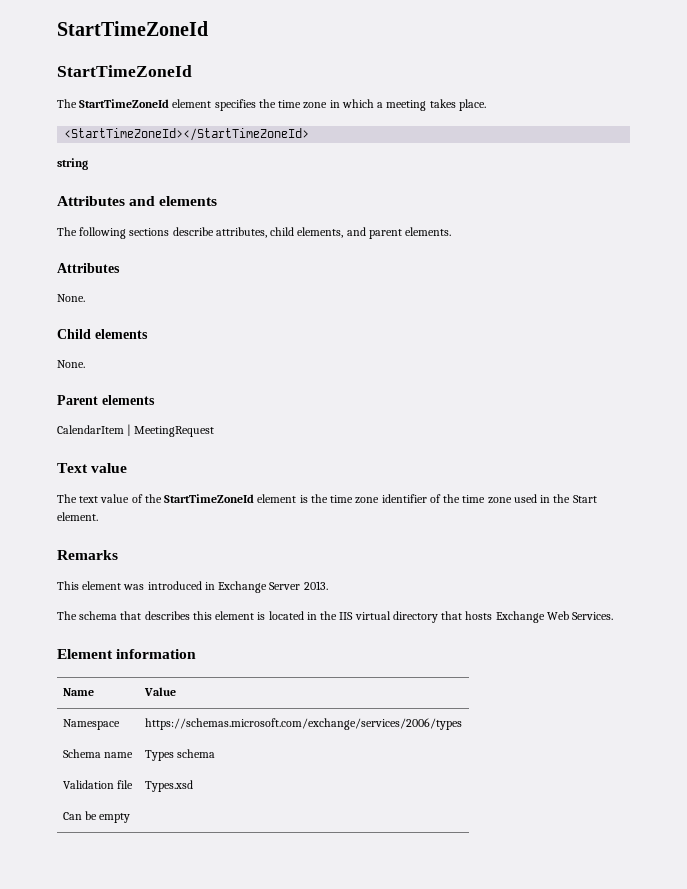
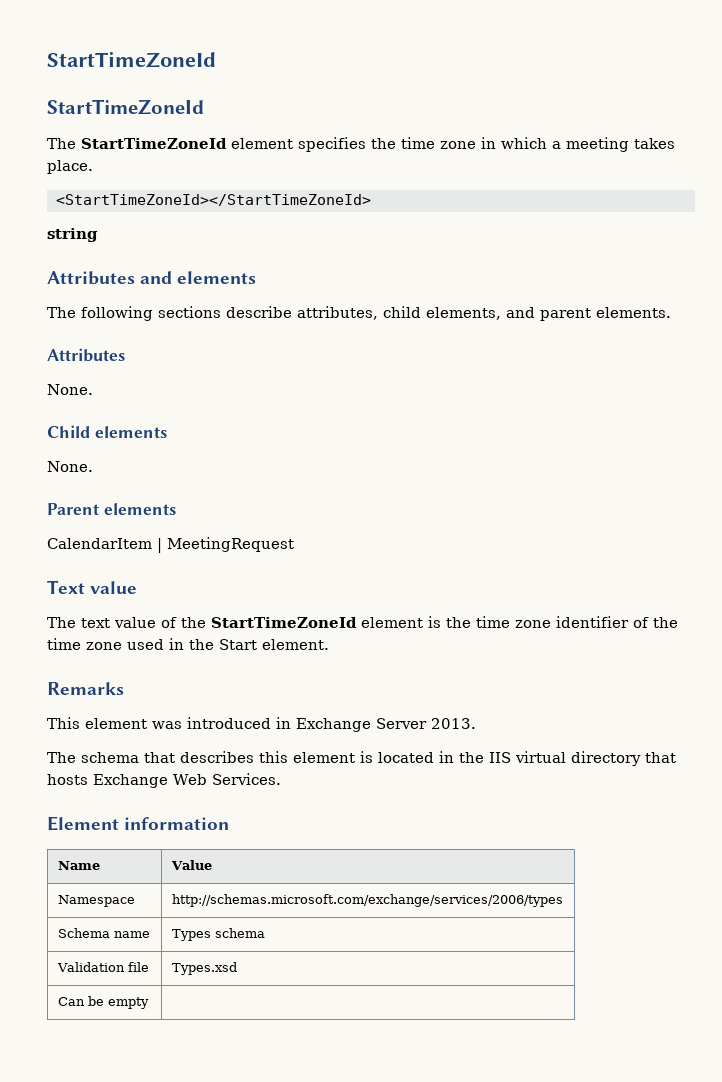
[144,718,462,730] https://schemas.microsoft.com/exchange/services/2006/types -> [171,894,563,907] http://schemas.microsoft.com/exchange/services/2006/types

